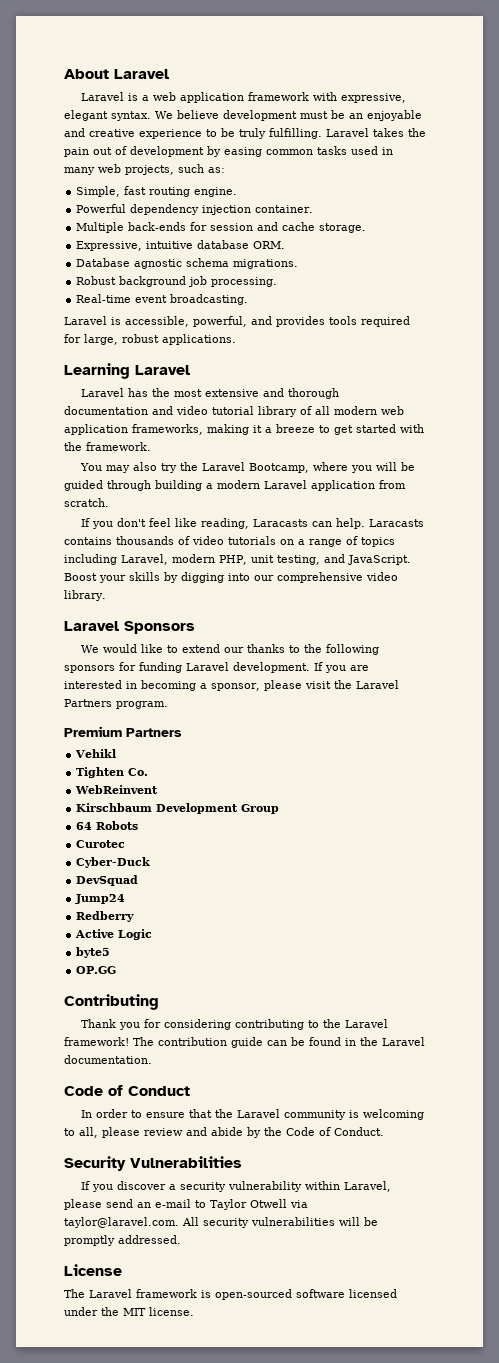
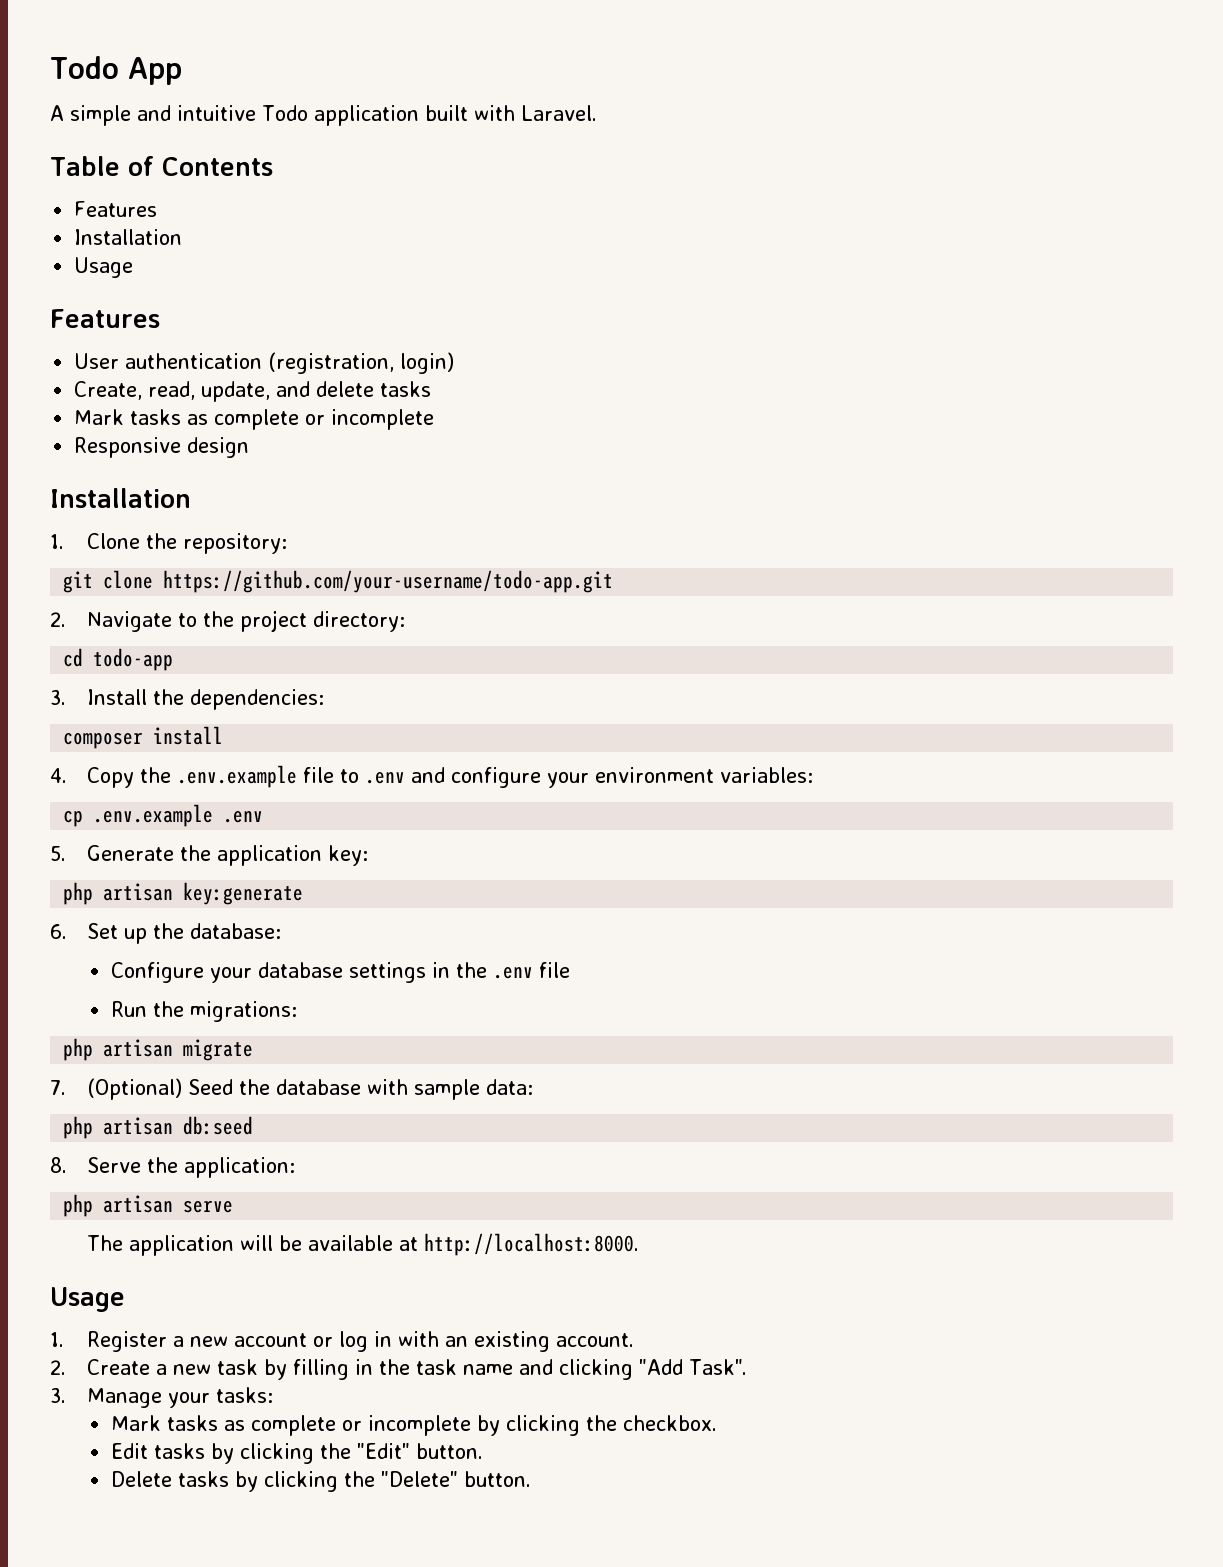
[64,69,169,79] [80,92,406,103] [64,110,422,121] [64,128,426,139] [64,146,393,157] [64,164,225,175] [76,186,238,197] [76,204,314,215] [76,222,367,233] [76,240,286,251] [76,258,299,269] [76,276,278,287] [76,294,249,305] [64,316,410,327] [64,334,236,345] [64,363,190,379] [80,388,339,399] [64,406,404,417] [64,424,424,435] [64,442,151,451] [79,462,415,473] [64,480,406,491] [64,498,109,507] [80,518,424,529] [64,536,395,547] [64,554,411,565] [64,572,398,583] [64,590,106,601] [64,621,195,634] [80,644,379,655] [64,662,369,673] [64,680,399,691] [64,699,168,709] [64,726,182,737] [75,749,117,758] [76,767,149,778] [75,785,159,794] [76,803,280,814] [76,821,139,830] [76,840,126,848] [76,857,151,868] [76,875,139,886] [75,894,126,904] [76,911,135,922] [75,929,153,940] [76,947,111,958] [76,966,117,974] [64,994,159,1010] [80,1019,388,1030] [64,1037,425,1048] [64,1055,152,1064] [64,1085,190,1096] [80,1109,424,1120] [64,1127,384,1138] [64,1156,242,1171] [80,1181,391,1192] [64,1199,308,1210] [64,1217,378,1228] [64,1235,181,1246] [64,1264,122,1276] [64,1289,397,1300] [64,1307,194,1316] About Laravel // Laravel is a web application framework with expressive, elegant syntax. We believe development must be an enjoyable and creative experience to be truly fulfilling. Laravel takes the pain out of development by easing common tasks used in many web projects, such as: // Simple, fast routing engine. // Powerful dependency injection container. // Multiple back-ends for session and cache storage. // Expressive, intuitive database ORM. // Database agnostic schema migrations. // Robust background job processing. // Real-time event broadcasting. // Laravel is accessible, powerful, and provides tools required for large, robust applications. // Learning Laravel // Laravel has the most extensive and thorough documentation and video tutorial library of all modern web application frameworks, making it a breeze to get started with the framework. // You may also try the Laravel Bootcamp, where you will be guided through building a modern Laravel application from scratch. // If you don't feel like reading, Laracasts can help. Laracasts contains thousands of video tutorials on a range of topics including Laravel, modern PHP, unit testing, and JavaScript. Boost your skills by digging into our comprehensive video library. // Laravel Sponsors // We would like to extend our thanks to the following sponsors for funding Laravel development. If you are interested in becoming a sponsor, please visit the Laravel Partners program. // Premium Partners // Vehikl // Tighten Co. // WebReinvent // Kirschbaum Development Group // 64 Robots // Curotec // Cyber-Duck // DevSquad // Jump24 // Redberry // Active Logic // byte5 // OP.GG // Contributing // Thank you for considering contributing to the Laravel framework! The contribution guide can be found in the Laravel documentation. // Code of Conduct // In order to ensure that the Laravel community is welcoming to all, please review and abide by the Code of Conduct. // Security Vulnerabilities // If you discover a security vulnerability within Laravel, please send an e-mail to Taylor Otwell via taylor@laravel.com. All security vulnerabilities will be promptly addressed. // License // The Laravel framework is open-sourced software licensed under the MIT license. -> [50,56,182,85] [50,105,597,126] [50,156,273,176] [74,201,158,217] [74,229,183,245] [74,257,134,278] [50,309,160,328] [74,352,455,374] [74,381,432,402] [74,409,435,430] [74,437,250,458] [50,488,191,508] [50,533,287,554] [63,570,614,593] [50,610,405,632] [63,648,174,671] [50,689,324,710] [63,726,224,749] [50,765,813,788] [63,804,264,827] [50,845,368,866] [63,882,304,905] [50,923,281,944] [110,962,570,983] [110,1001,297,1022] [63,1038,254,1061] [50,1078,533,1100] [63,1116,254,1139] [50,1157,295,1178] [63,1194,234,1217] [86,1233,639,1256] [50,1287,125,1312] [50,1331,634,1352] [50,1359,748,1380] [50,1387,273,1408] [110,1415,717,1436] [110,1443,483,1464] [110,1471,531,1492] Todo App // A simple and intuitive Todo application built with Laravel. // Table of Contents // Features // Installation // Usage // Features // User authentication (registration, login) // Create, read, update, and delete tasks // Mark tasks as complete or incomplete // Responsive design // Installation // 1. Clone the repository: // git clone https://github.com/your-username/todo-app.git // 2. Navigate to the project directory: // cd todo-app // 3. Install the dependencies: // composer install // 4. Copy the .env.example file to .env and configure your environment variables: // cp .env.example .env // 5. Generate the application key: // php artisan key:generate // 6. Set up the database: // Configure your database settings in the .env file // Run the migrations: // php artisan migrate // 7. (Optional) Seed the database with sample data: // php artisan db:seed // 8. Serve the application: // php artisan serve // The application will be available at http://localhost:8000. // Usage // 1. Register a new account or log in with an existing account. // 2. Create a new task by filling in the task name and clicking "Add Task". // 3. Manage your tasks: // Mark tasks as complete or incomplete by clicking the checkbox. // Edit tasks by clicking the "Edit" button. // Delete tasks by clicking the "Delete" button.

